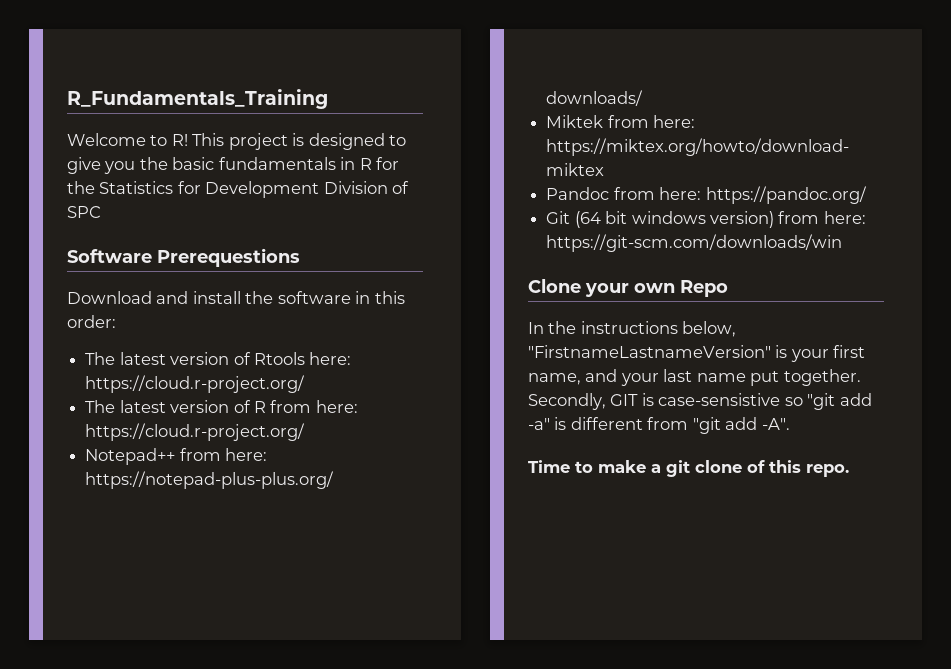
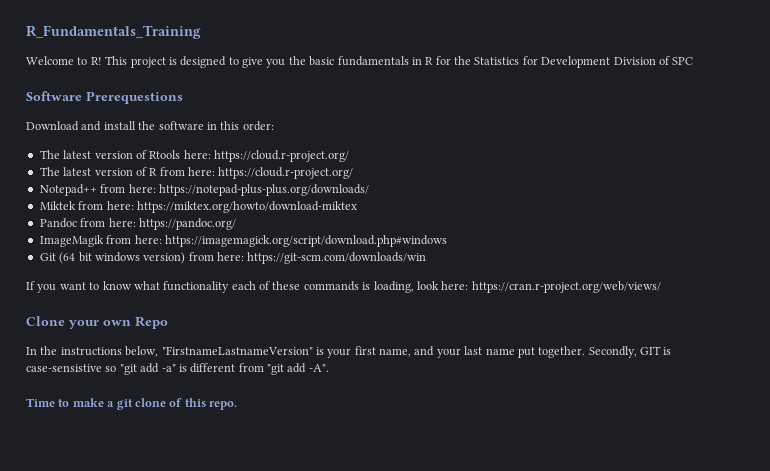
(867, 195) none -> [39,235,447,247] // ImageMagik from here: https://imagemagick.org/script/download.php#windows
(843, 243) none -> [26,281,661,293] // If you want to know what functionality each of these commands is loading, look here: https://cran.r-project.org/web/views/

